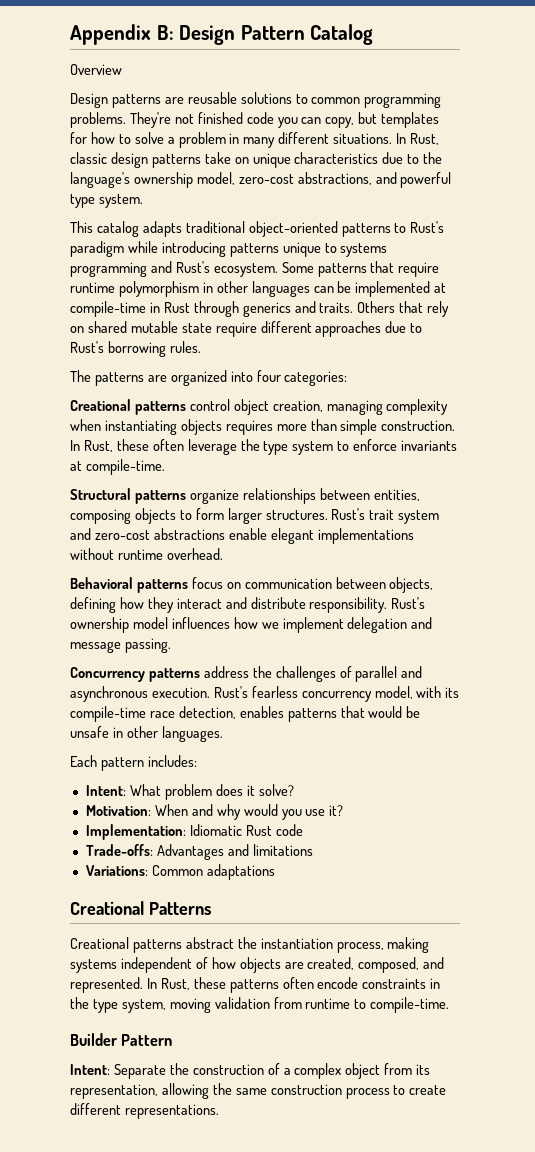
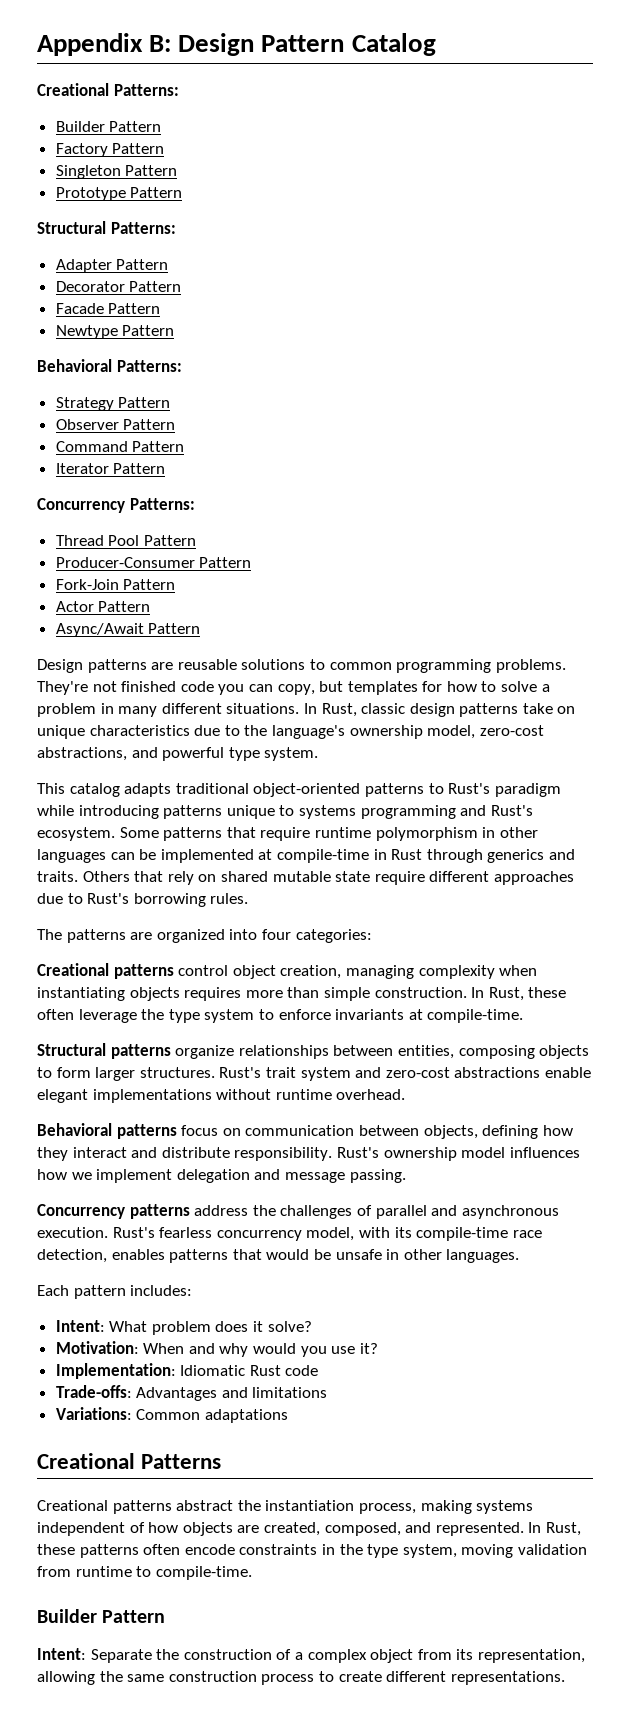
[70,64,122,75] Overview -> [37,83,179,96] [55,121,162,132] [55,143,165,157] [55,165,178,179] [55,187,183,201] [37,221,176,234] [55,259,169,273] [55,281,182,292] [55,303,161,314] [55,325,175,339] [37,359,182,372] [55,397,171,411] [55,419,176,430] [55,441,185,452] [55,463,166,474] [37,498,195,513] [55,535,196,546] [55,557,252,568] [55,579,176,590] [55,601,151,612] [55,623,201,637] Creational Patterns: // Builder Pattern // Factory Pattern // Singleton Pattern // Prototype Pattern // Structural Patterns: // Adapter Pattern // Decorator Pattern // Facade Pattern // Newtype Pattern // Behavioral Patterns: // Strategy Pattern // Observer Pattern // Command Pattern // Iterator Pattern // Concurrency Patterns: // Thread Pool Pattern // Producer-Consumer Pattern // Fork-Join Pattern // Actor Pattern // Async/Await Pattern

